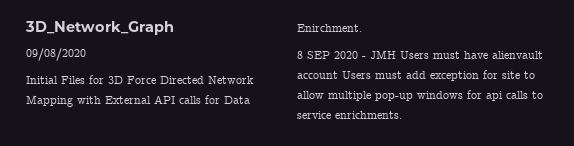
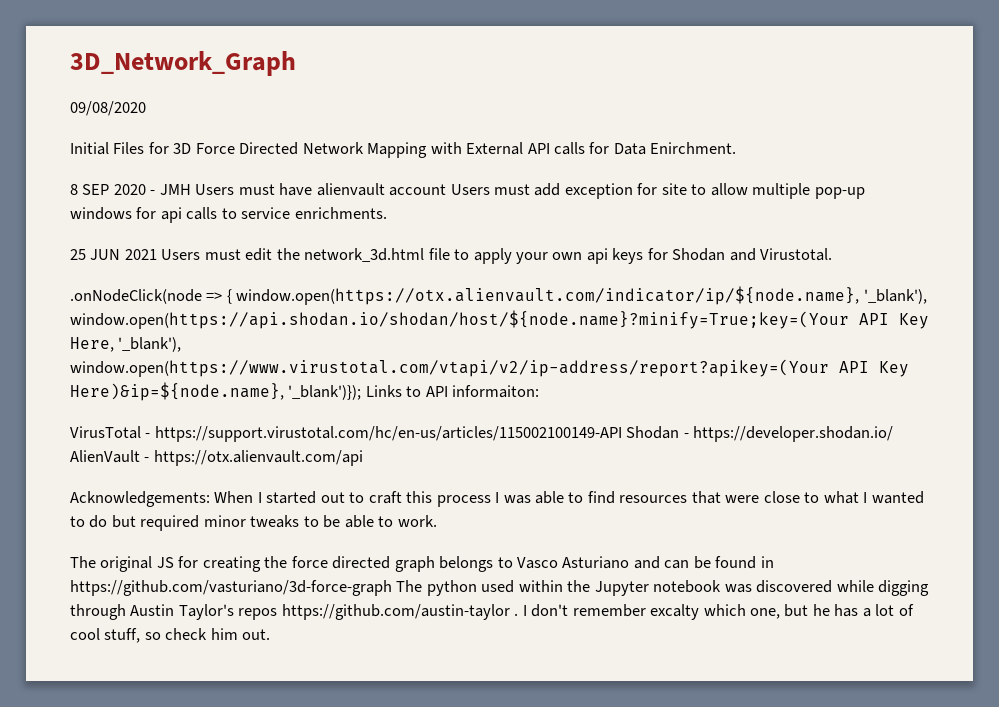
(402, 115) none -> [70,248,833,264] [70,286,927,305] [70,310,929,329] [70,337,182,352] [70,359,909,377] [70,382,540,401] [70,426,894,442] [70,450,363,466] [70,491,924,507] [70,515,437,531] [70,556,774,572] [70,580,930,596] [70,604,914,620] [70,628,271,643] // 25 JUN 2021 Users must edit the network_3d.html file to apply your own api keys for Shodan and Virustotal. // .onNodeClick(node => { window.open(https://otx.alienvault.com/indicator/ip/${node.name}, '_blank'), window.open(https://api.shodan.io/shodan/host/${node.name}?minify=True;key=(Your API Key Here, '_blank'), window.open(https://www.virustotal.com/vtapi/v2/ip-address/report?apikey=(Your API Key Here)&ip=${node.name}, '_blank')}); Links to API informaiton: // VirusTotal - https://support.virustotal.com/hc/en-us/articles/115002100149-API Shodan - https://developer.shodan.io/ AlienVault - https://otx.alienvault.com/api // Acknowledgements: When I started out to craft this process I was able to find resources that were close to what I wanted to do but required minor tweaks to be able to work. // The original JS for creating the force directed graph belongs to Vasco Asturiano and can be found in https://github.com/vasturiano/3d-force-graph The python used within the Jupyter notebook was discovered while digging through Austin Taylor's repos https://github.com/austin-taylor . I don't remember excalty which one, but he has a lot of cool stuff, so check him out.

